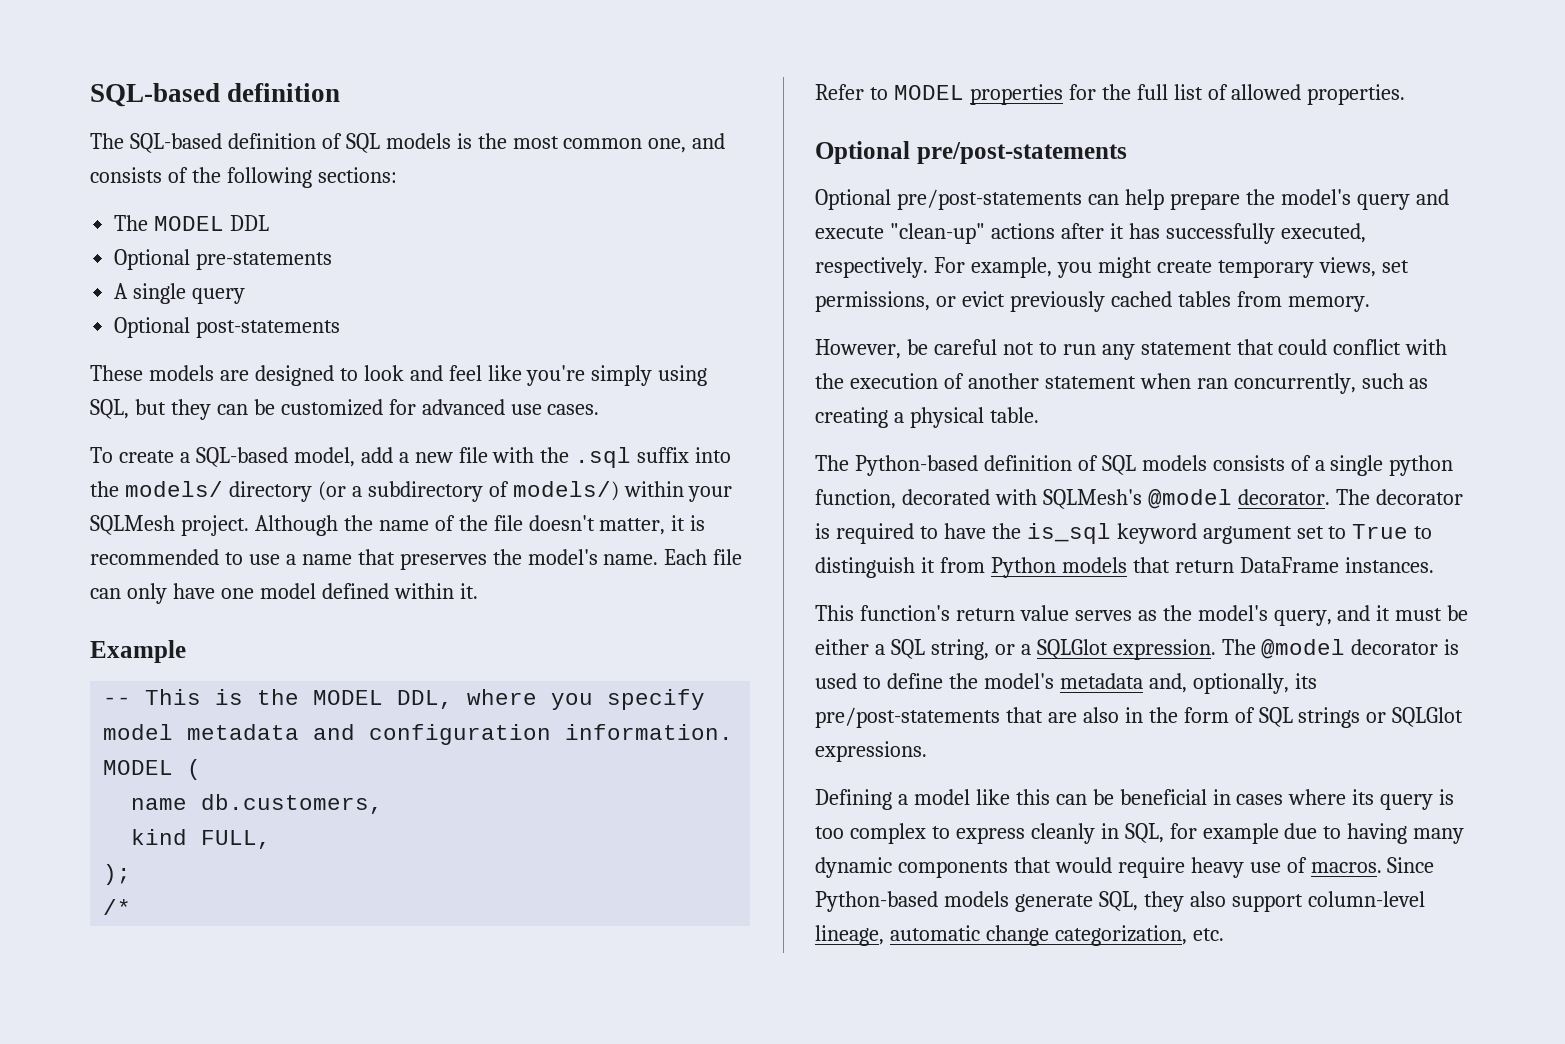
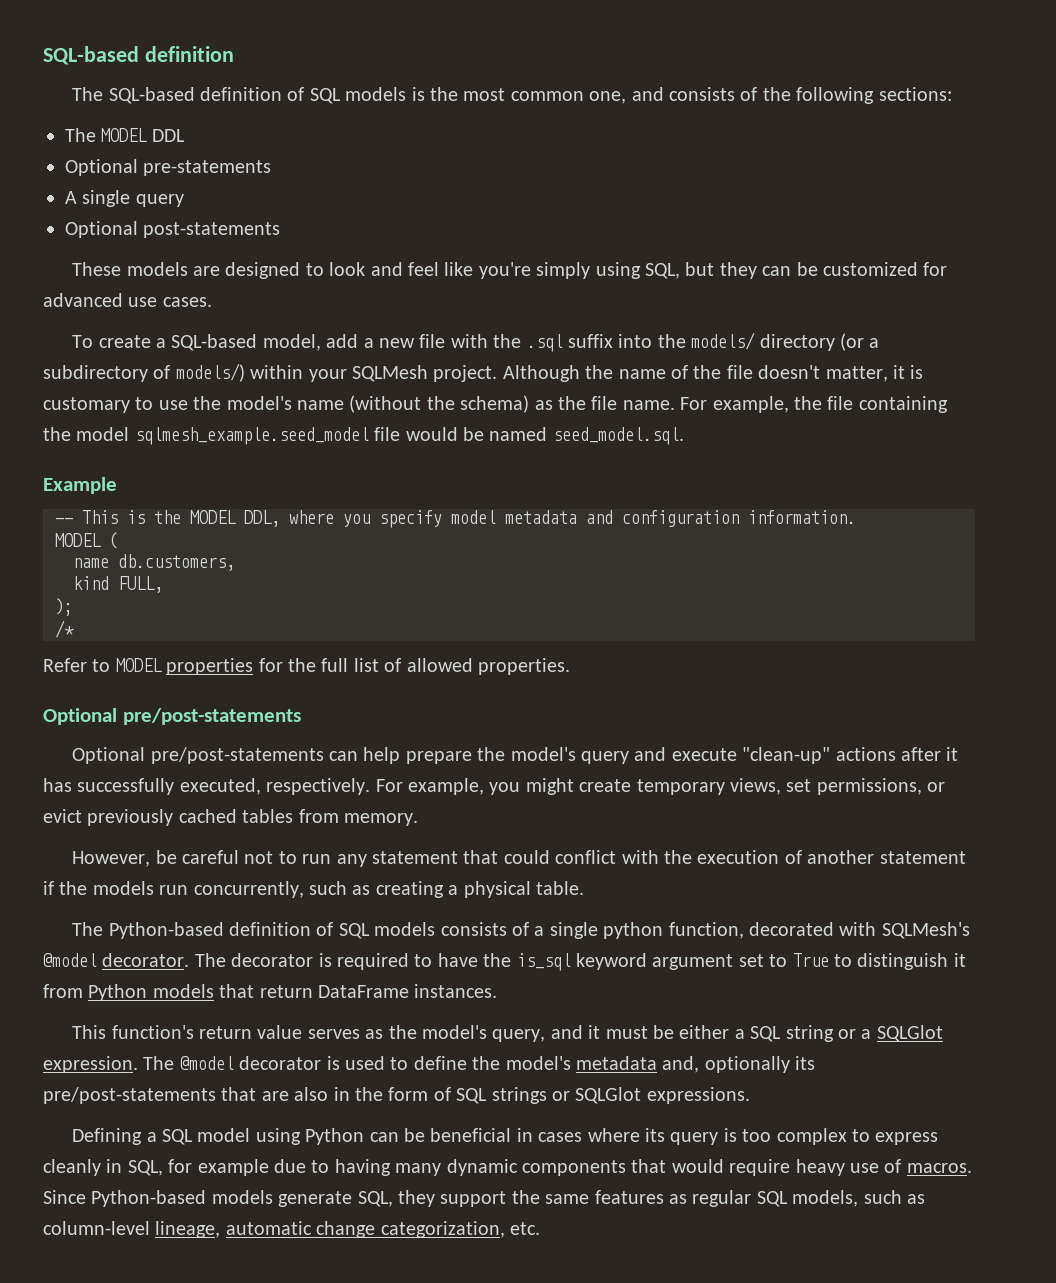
[90,549,219,565] recommended -> [43,397,130,413] customary
[285,549,743,570] [90,583,478,604] a name that preserves the model's name. Each file can only have one model defined within it. -> [193,395,948,413] [43,427,684,445] the model's name (without the schema) as the file name. For example, the file containing the model sqlmesh_example.seed_model file would be named seed_model.sql.
[1139,373,1228,389] when ran -> [43,881,189,895] if the models run
[930,639,989,660] string, -> [785,1025,834,1042] string
[1192,673,1289,694] optionally, -> [704,1056,790,1073] optionally
[913,789,1050,805] model like this -> [162,1128,365,1145] SQL model using Python
[1189,891,1303,912] also support -> [440,1190,925,1207] support the same features as regular SQL models, such as

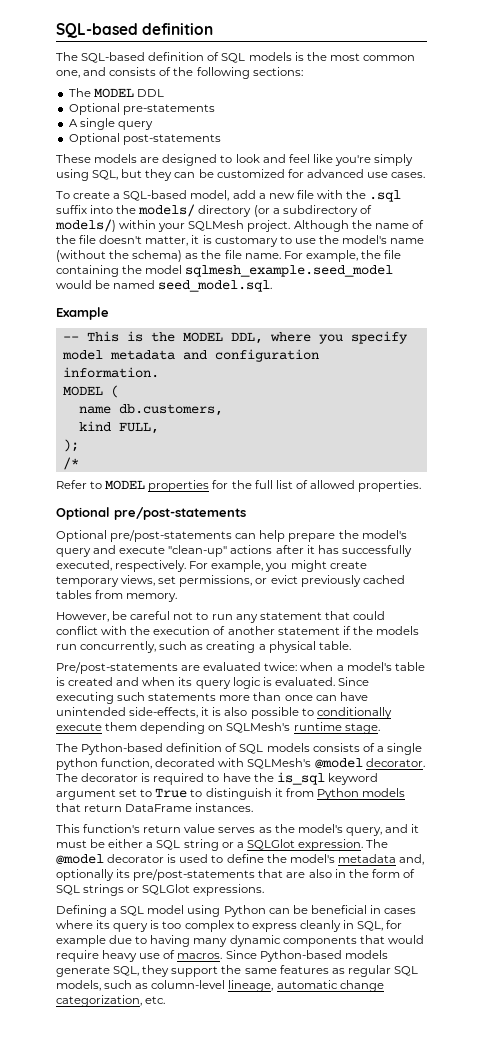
[374,427,401,441] file -> (394, 271) none
(584, 888) none -> [56,662,425,674] [56,677,369,689] [56,692,368,704] [56,707,392,719] [56,722,380,734] // Pre/post-statements are evaluated twice: when a model's table is created and when its query logic is evaluated. Since executing such statements more than once can have unintended side-effects, it is also possible to conditionally execute them depending on SQLMesh's runtime stage.

